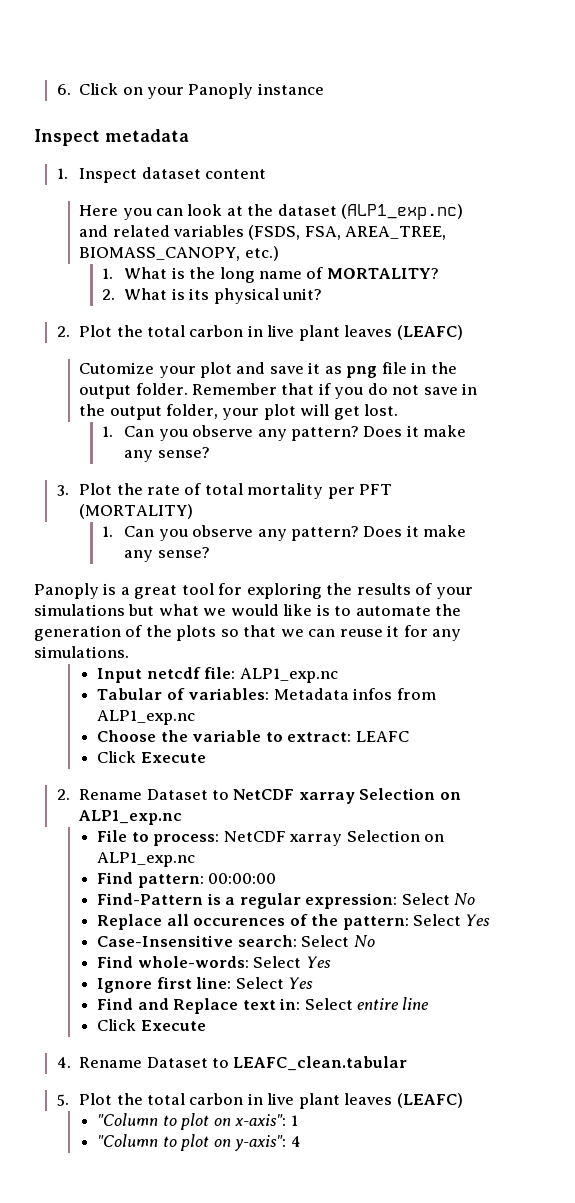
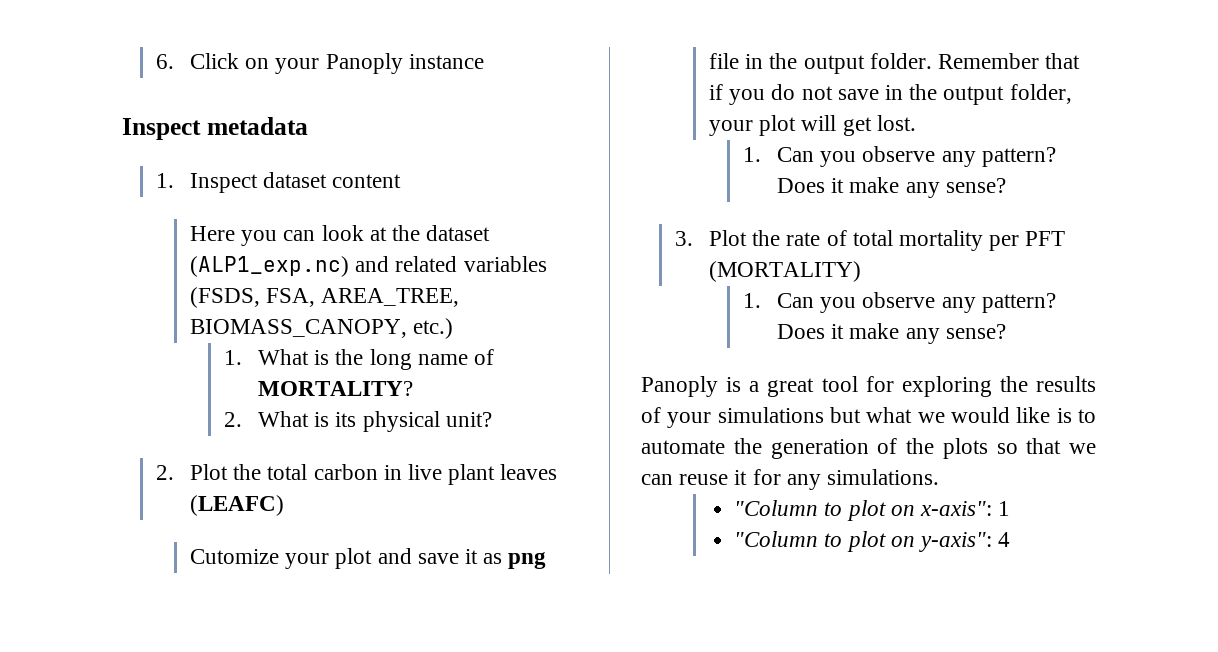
[97,667,338,683] [97,688,436,700] [97,710,196,725] [97,730,409,742] [97,751,206,763] [56,788,461,804] [79,810,183,825] [97,830,444,846] [97,852,196,867] [97,872,277,888] [97,893,475,909] [97,914,491,930] [97,935,375,947] [97,956,331,968] [97,977,314,993] [97,997,430,1014] [97,1019,206,1031] [56,1056,408,1071] [56,1093,463,1109] // Input netcdf file: ALP1_exp.nc // Tabular of variables: Metadata infos from ALP1_exp.nc // Choose the variable to extract: LEAFC // Click Execute // 2. Rename Dataset to NetCDF xarray Selection on ALP1_exp.nc // File to process: NetCDF xarray Selection on ALP1_exp.nc // Find pattern: 00:00:00 // Find-Pattern is a regular expression: Select No // Replace all occurences of the pattern: Select Yes // Case-Insensitive search: Select No // Find whole-words: Select Yes // Ignore first line: Select Yes // Find and Replace text in: Select entire line // Click Execute // 4. Rename Dataset to LEAFC_clean.tabular // 5. Plot the total carbon in live plant leaves (LEAFC) -> (940, 477) none

